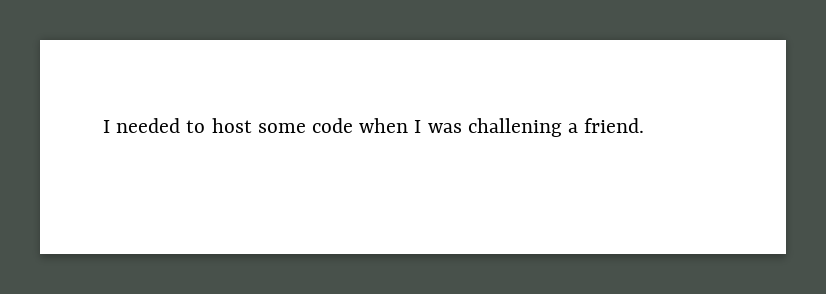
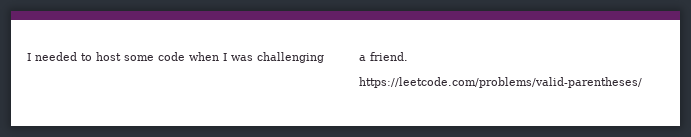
[467,118,562,137] challening -> [257,52,324,63] challenging
(645, 125) none -> [359,77,642,88] // https://leetcode.com/problems/valid-parentheses/

